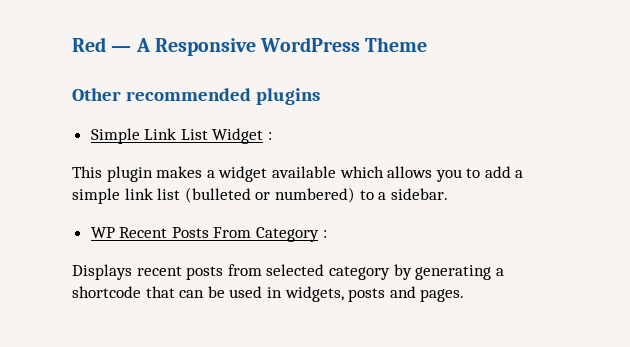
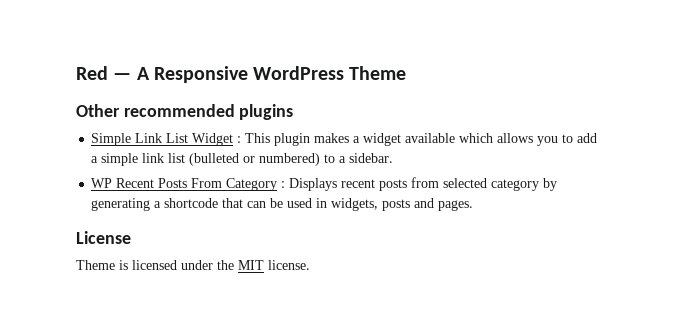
(273, 136) // -> (242, 139) none
(327, 234) // -> (286, 184) none
(465, 295) none -> [76,231,131,244] [76,260,310,270] // License // Theme is licensed under the MIT license.

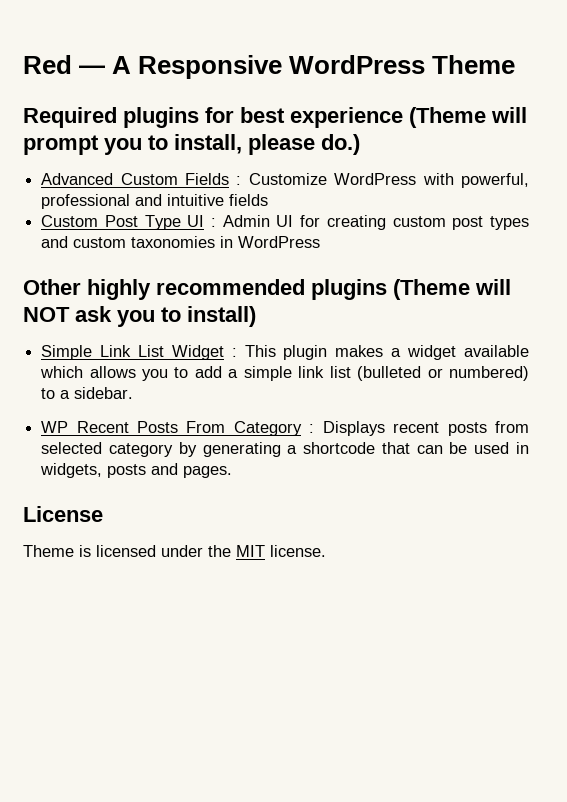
(407, 73) none -> [23,107,527,128] [23,134,360,155] [41,173,529,188] [41,194,269,209] [41,215,529,230] [41,236,321,248] // Required plugins for best experience (Theme will prompt you to install, please do.) // Advanced Custom Fields : Customize WordPress with powerful, professional and intuitive fields // Custom Post Type UI : Admin UI for creating custom post types and custom taxonomies in WordPress
(120, 110) none -> [87,279,151,300] highly
(294, 112) none -> [393,279,511,300] [23,306,256,327] (Theme will NOT ask you to install)

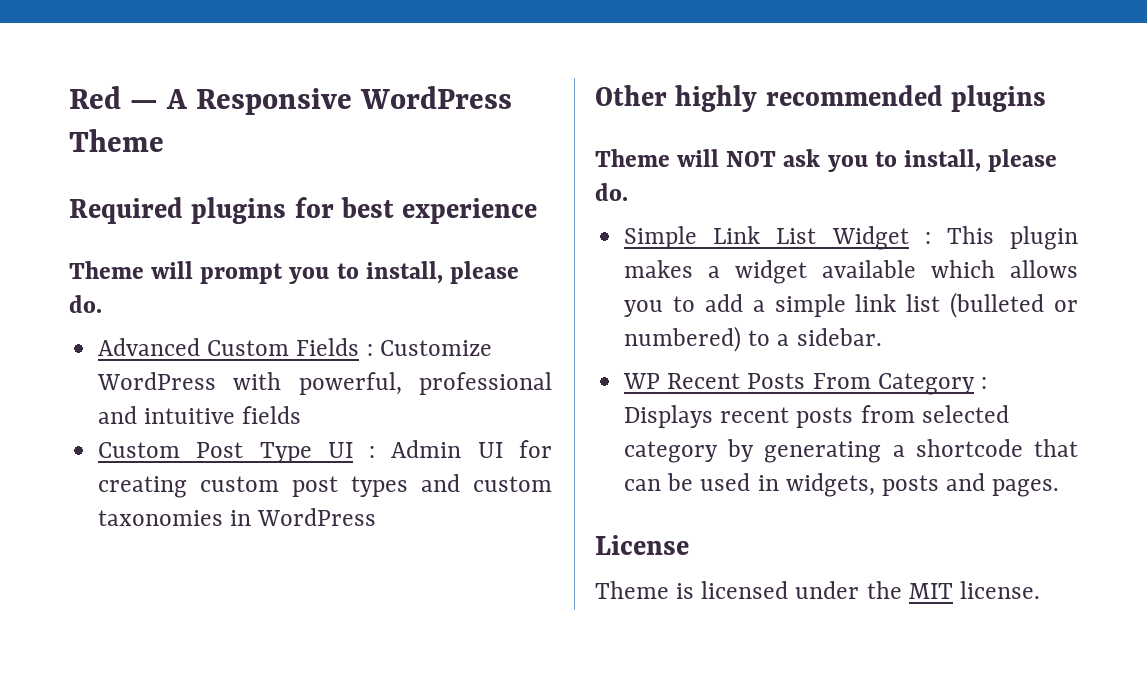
[409,107,486,128] (Theme -> [69,261,144,279] // Theme
[321,134,360,155] do.) -> [69,295,102,313] do.
[393,279,470,300] (Theme -> [595,149,670,167] // Theme
[187,306,256,327] install) -> [903,149,1058,172] [595,183,628,201] install, please do.

